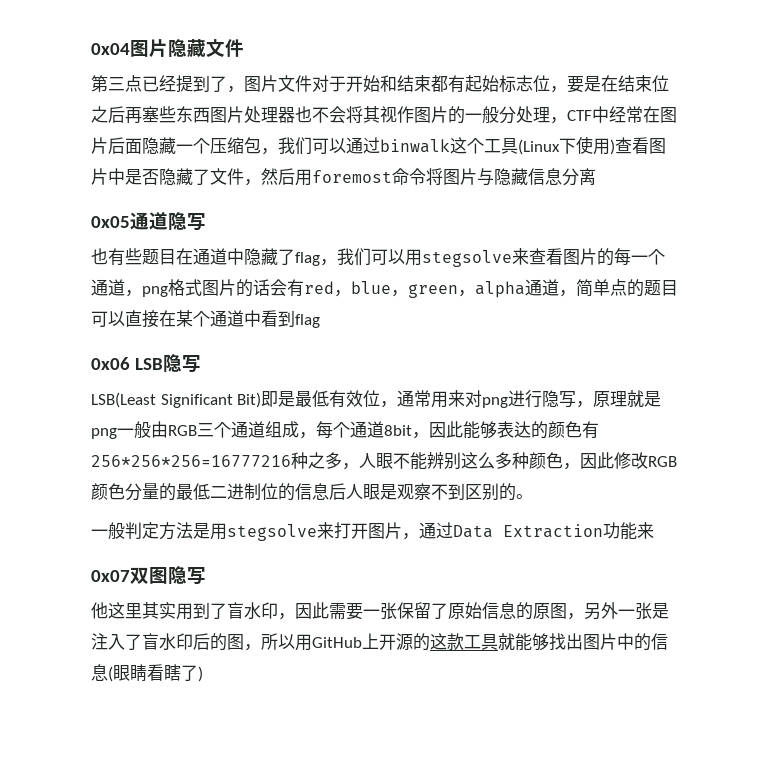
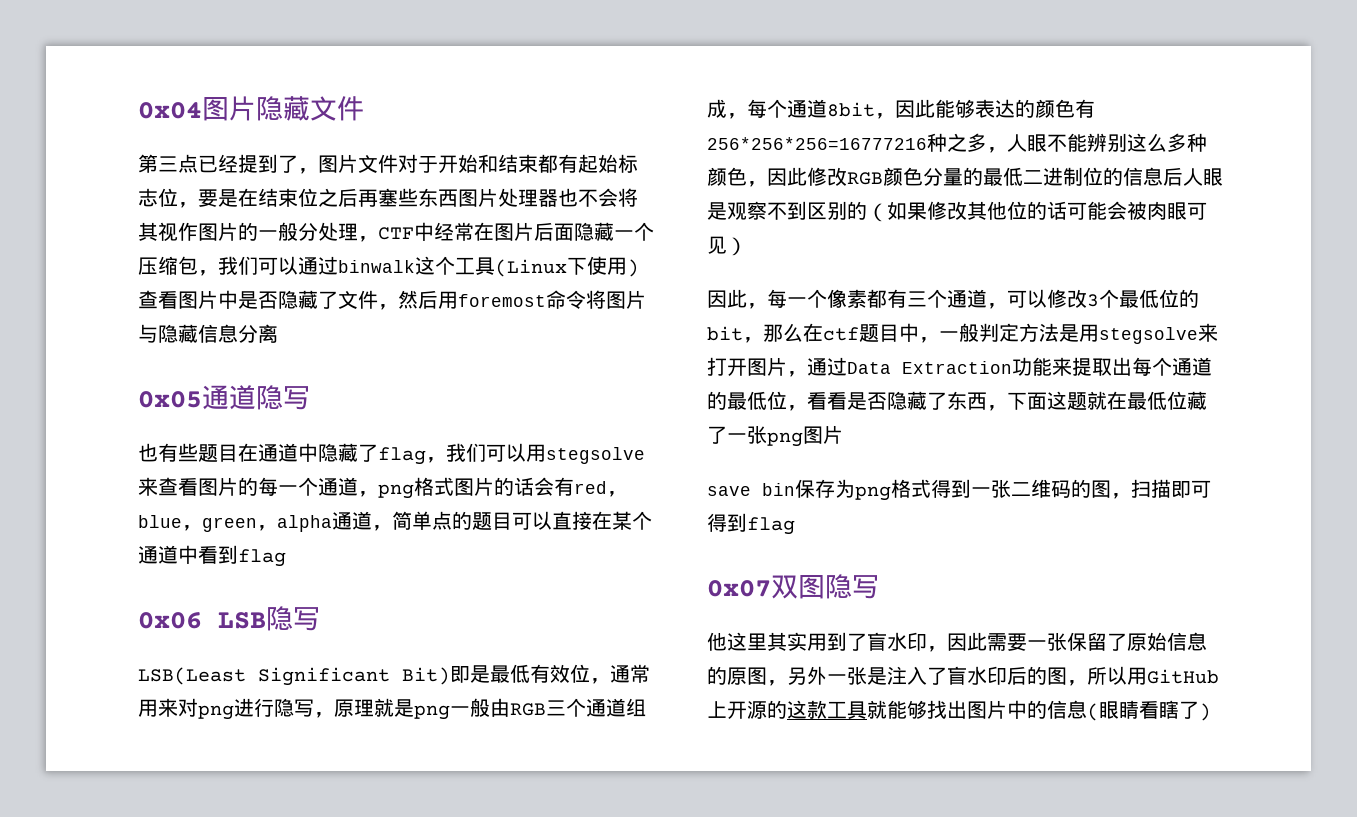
[516,494,533,499] 。 // -> [867,201,1207,222] [707,236,747,256] [707,289,1199,309] [707,323,939,343] （如果修改其他位的话可能会被肉眼可见） // 因此，每一个像素都有三个通道，可以修改3个最低位的bit，那么在ctf题目中，
(654, 530) none -> [1072,357,1212,376] [707,391,1207,411] [707,425,843,447] [707,479,1211,501] [707,513,795,535] 提取出每个通道的最低位，看看是否隐藏了东西，下面这题就在最低位藏了一张png图片 // save bin保存为png格式得到一张二维码的图，扫描即可得到flag

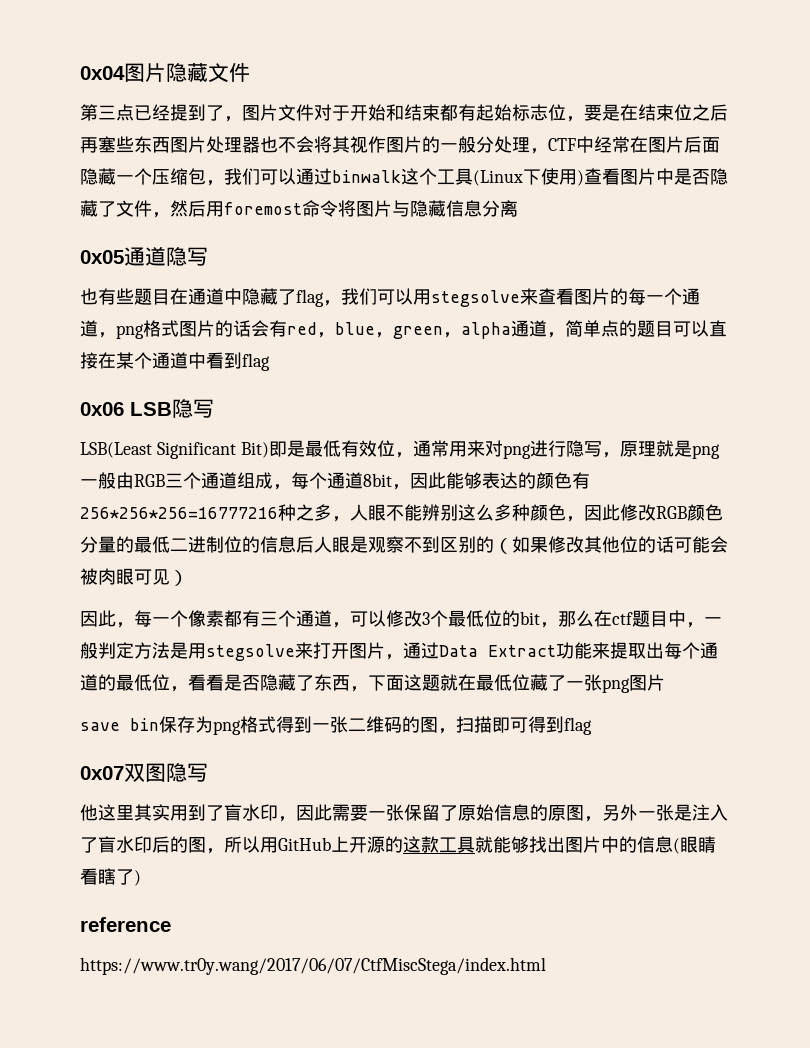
[902,361,1012,374] Extraction -> [488,645,556,657] Extract
(1211, 712) none -> [80,917,171,932] [80,957,546,975] // reference // https://www.tr0y.wang/2017/06/07/CtfMiscStega/index.html

